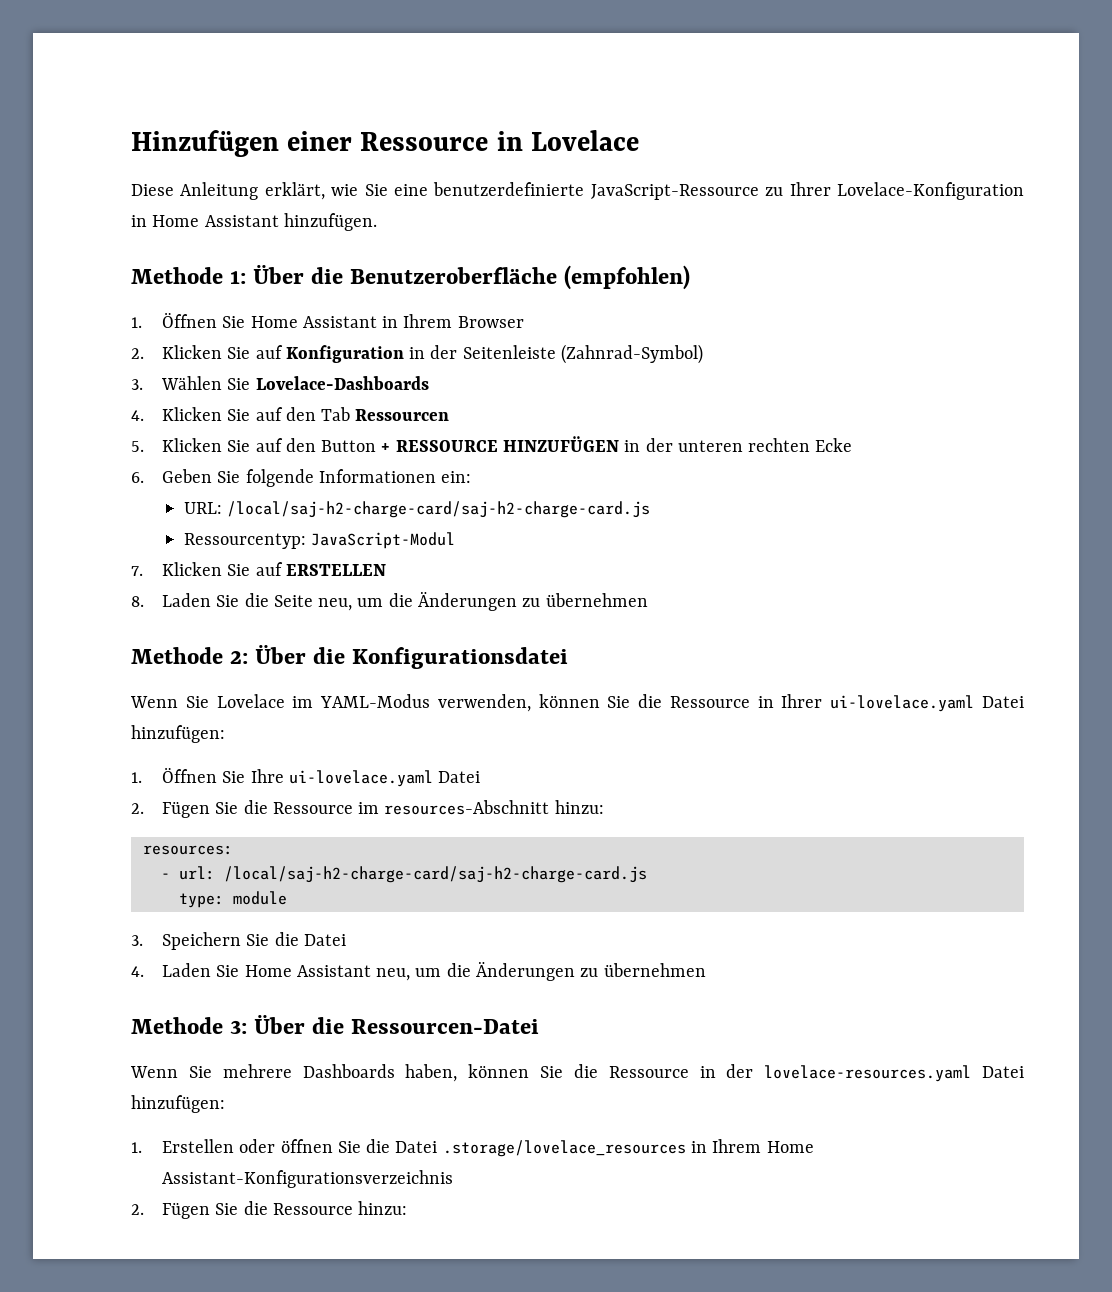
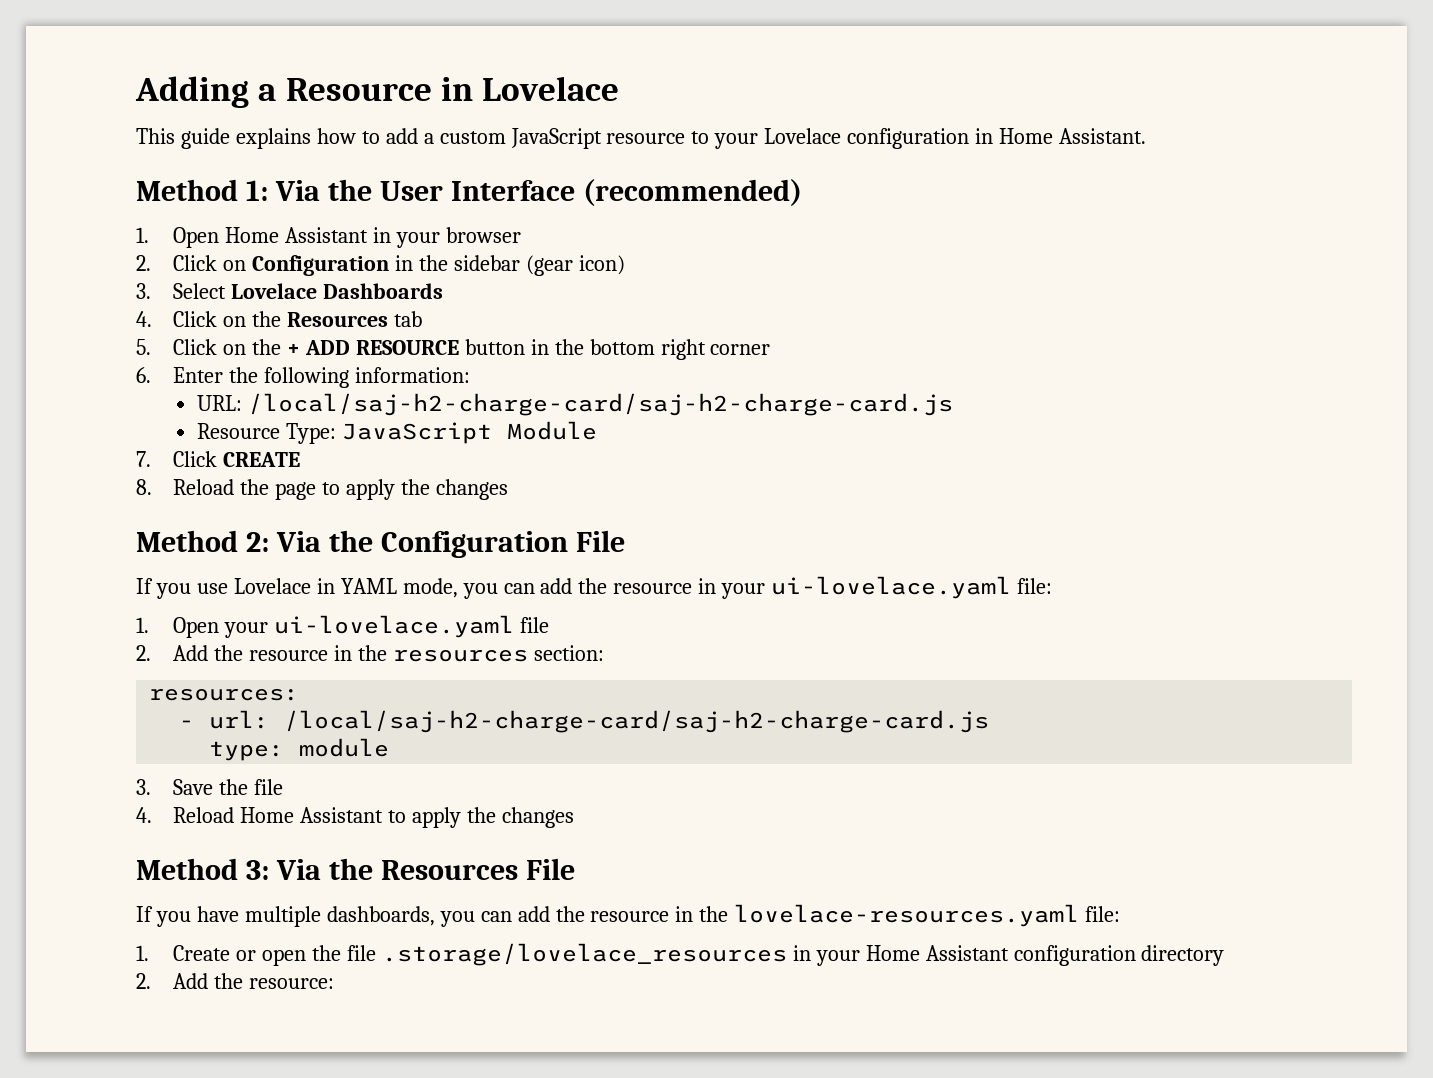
[131,130,489,157] Hinzufügen einer Ressource -> [135,76,432,108] Adding a Resource
[131,182,1024,200] [131,213,377,231] [131,265,691,290] [131,312,246,328] Diese Anleitung erklärt, wie Sie eine benutzerdefinierte JavaScript-Ressource zu Ihrer Lovelace-Konfiguration in Home Assistant hinzufügen. // Methode 1: Über die Benutzeroberfläche (empfohlen) // 1. Öffnen Sie -> [136,128,1147,149] [136,179,802,206] [136,227,220,248] This guide explains how to add a custom JavaScript resource to your Lovelace configuration in Home Assistant. // Method 1: Via the User Interface (recommended) // 1. Open
[403,314,524,328] [131,344,704,364] [131,376,429,390] [131,407,450,421] [131,436,853,452] [131,469,472,487] [183,501,650,518] [183,532,455,549] [131,562,386,576] [131,591,648,611] [131,645,569,669] [130,694,1025,712] [131,725,225,743] [131,767,481,787] [131,800,604,818] Ihrem Browser // 2. Klicken Sie auf Konfiguration in der Seitenleiste (Zahnrad-Symbol) // 3. Wählen Sie Lovelace-Dashboards // 4. Klicken Sie auf den Tab Ressourcen // 5. Klicken Sie auf den Button + RESSOURCE HINZUFÜGEN in der unteren rechten Ecke // 6. Geben Sie folgende Informationen ein: // URL: /local/saj-h2-charge-card/saj-h2-charge-card.js // Ressourcentyp: JavaScript-Modul // 7. Klicken Sie auf ERSTELLEN // 8. Laden Sie die Seite neu, um die Änderungen zu übernehmen // Methode 2: Über die Konfigurationsdatei // Wenn Sie Lovelace im YAML-Modus verwenden, können Sie die Ressource in Ihrer ui-lovelace.yaml Datei hinzufügen: // 1. Öffnen Sie Ihre ui-lovelace.yaml Datei // 2. Fügen Sie die Ressource im resources-Abschnitt hinzu: -> [395,227,521,248] [136,255,625,276] [136,283,443,299] [136,311,422,327] [136,339,771,360] [136,367,470,388] [197,393,954,416] [197,421,598,444] [136,451,301,467] [136,479,508,500] [136,530,625,558] [136,576,1053,599] [136,615,549,638] [136,645,604,662] your browser // 2. Click on Configuration in the sidebar (gear icon) // 3. Select Lovelace Dashboards // 4. Click on the Resources tab // 5. Click on the + ADD RESOURCE button in the bottom right corner // 6. Enter the following information: // URL: /local/saj-h2-charge-card/saj-h2-charge-card.js // Resource Type: JavaScript Module // 7. Click CREATE // 8. Reload the page to apply the changes // Method 2: Via the Configuration File // If you use Lovelace in YAML mode, you can add the resource in your ui-lovelace.yaml file: // 1. Open your ui-lovelace.yaml file // 2. Add the resource in the resources section:
[162,932,346,950] [131,961,706,981] [131,1015,540,1034] [130,1064,1024,1082] [131,1095,225,1113] [131,1139,814,1157] [162,1170,454,1188] [131,1201,408,1219] Speichern Sie die Datei // 4. Laden Sie Home Assistant neu, um die Änderungen zu übernehmen // Methode 3: Über die Ressourcen-Datei // Wenn Sie mehrere Dashboards haben, können Sie die Ressource in der lovelace-resources.yaml Datei hinzufügen: // 1. Erstellen oder öffnen Sie die Datei .storage/lovelace_resources in Ihrem Home Assistant-Konfigurationsverzeichnis // 2. Fügen Sie die Ressource hinzu: -> [173,779,283,795] [136,807,574,828] [136,858,575,880] [136,904,1121,927] [136,943,1225,966] [136,973,334,989] Save the file // 4. Reload Home Assistant to apply the changes // Method 3: Via the Resources File // If you have multiple dashboards, you can add the resource in the lovelace-resources.yaml file: // 1. Create or open the file .storage/lovelace_resources in your Home Assistant configuration directory // 2. Add the resource:

